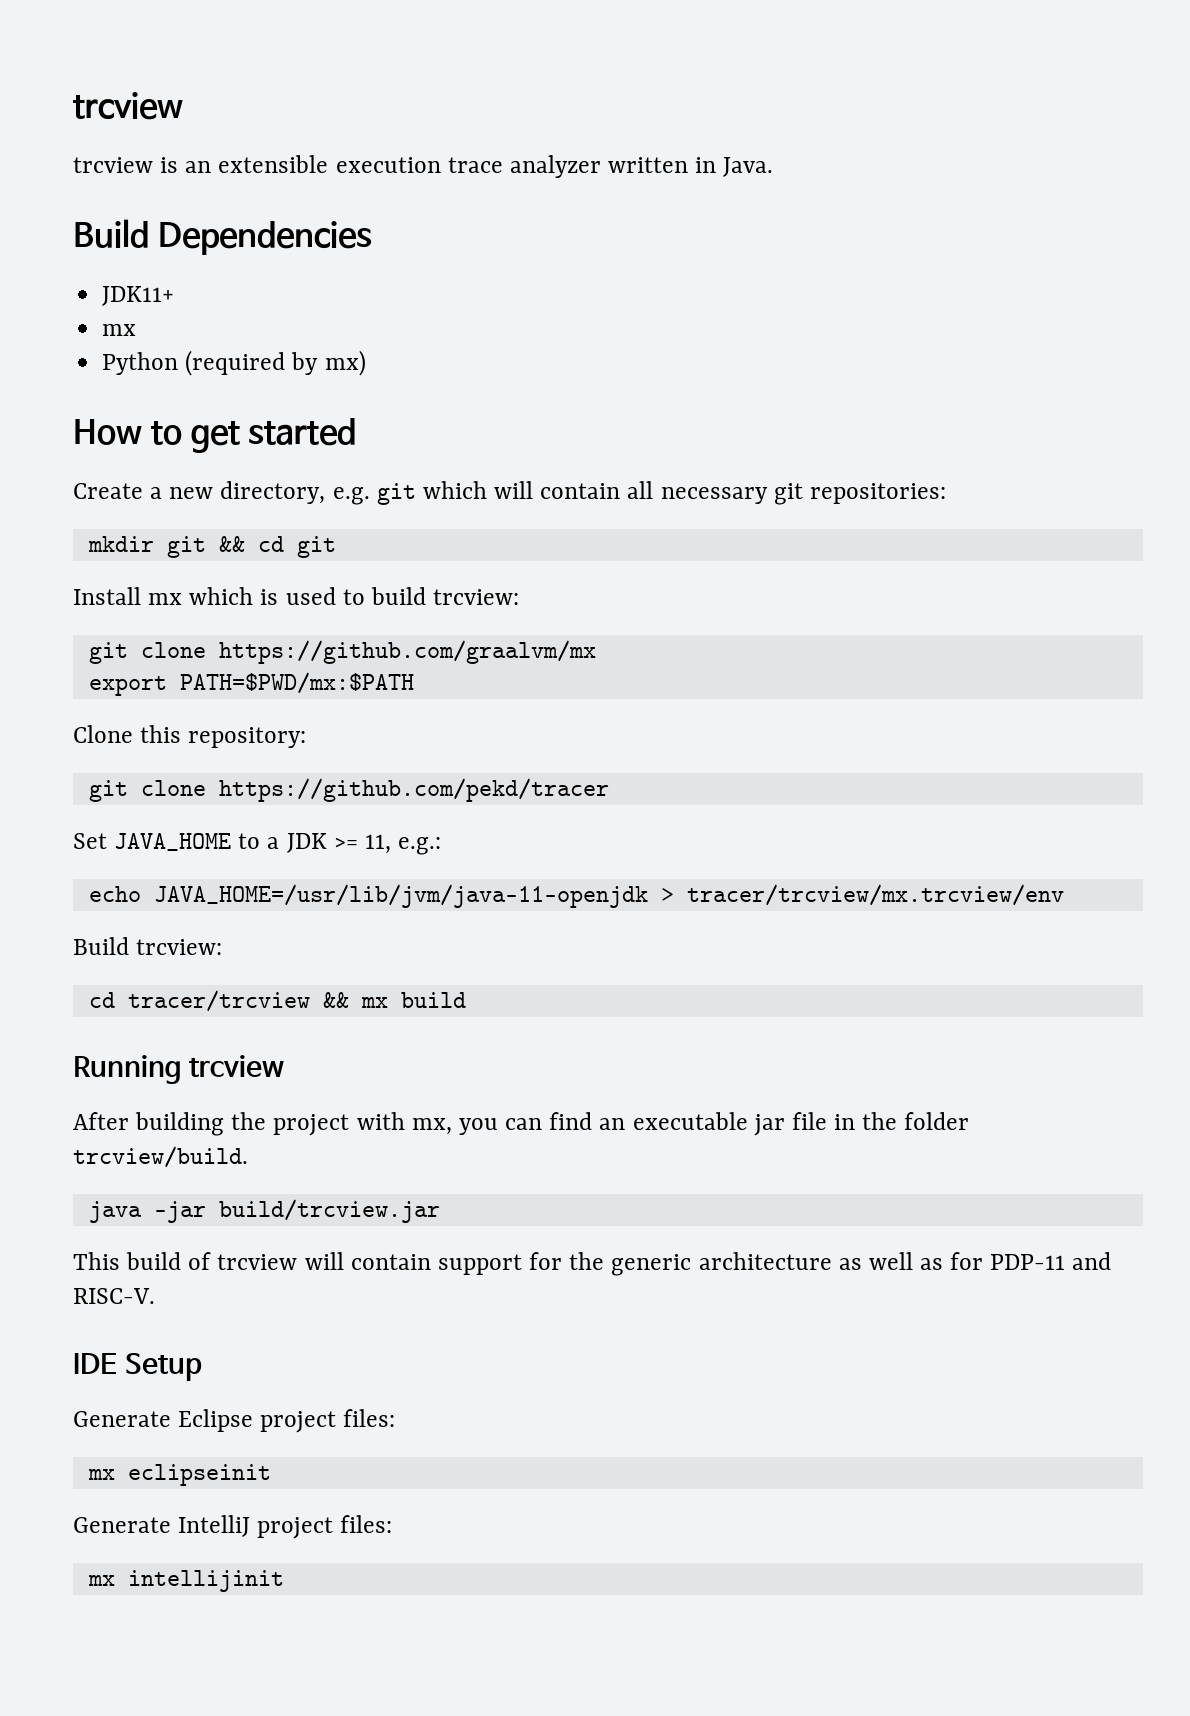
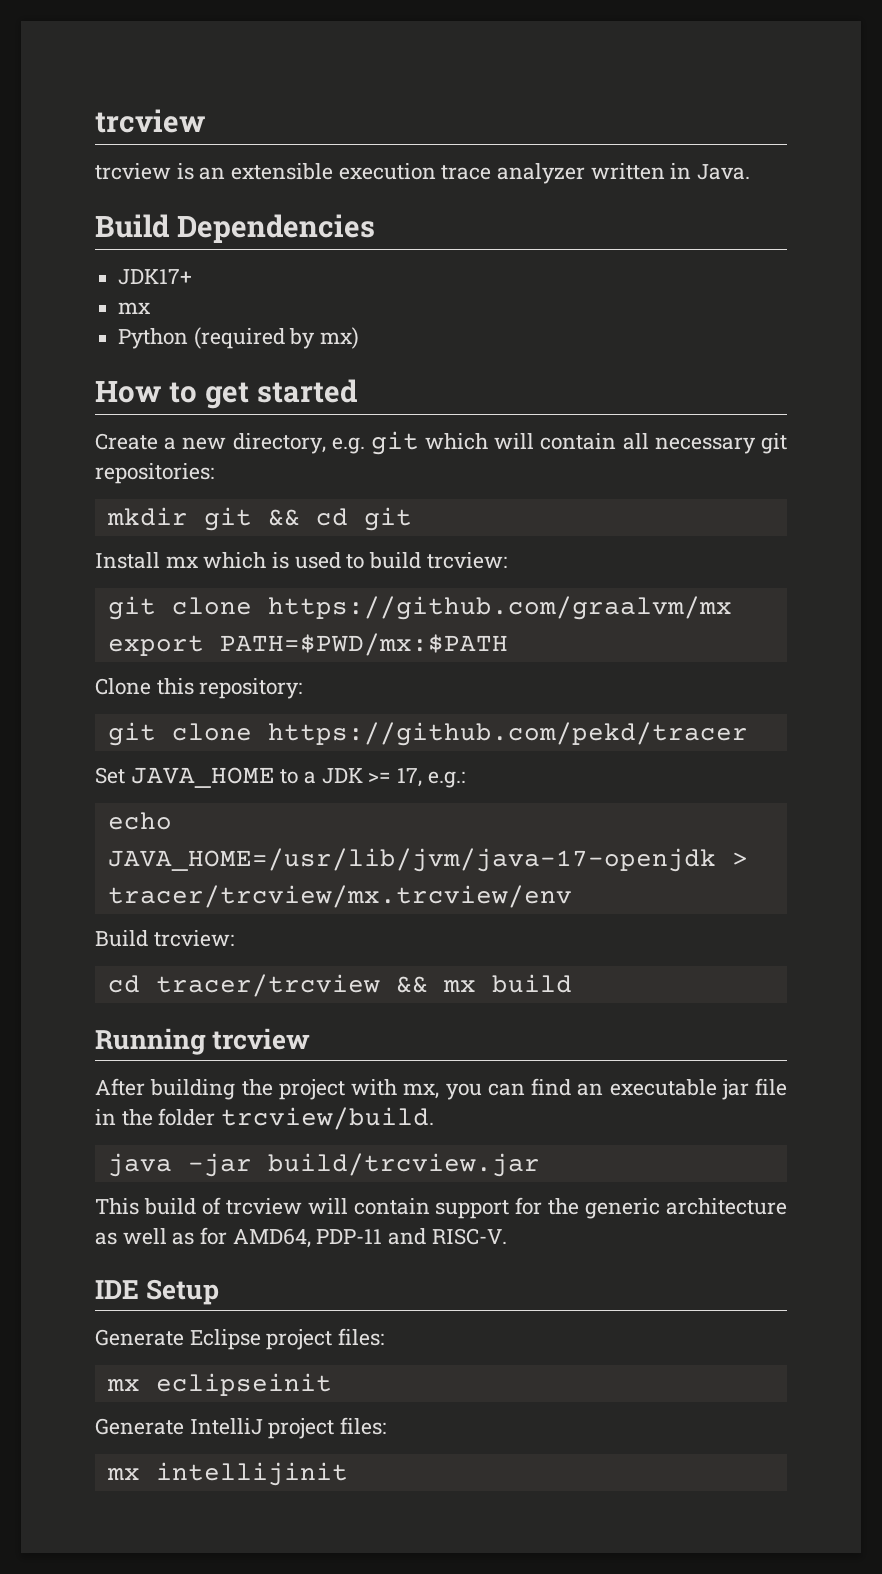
[102,286,175,306] JDK11+ -> [118,269,193,285] JDK17+
[364,834,391,854] 11, -> [397,768,423,787] 17,
[153,884,648,908] JAVA_HOME=/usr/lib/jvm/java-11-openjdk -> [107,848,716,872] JAVA_HOME=/usr/lib/jvm/java-17-openjdk
(984, 1261) none -> [232,1228,311,1248] AMD64,

